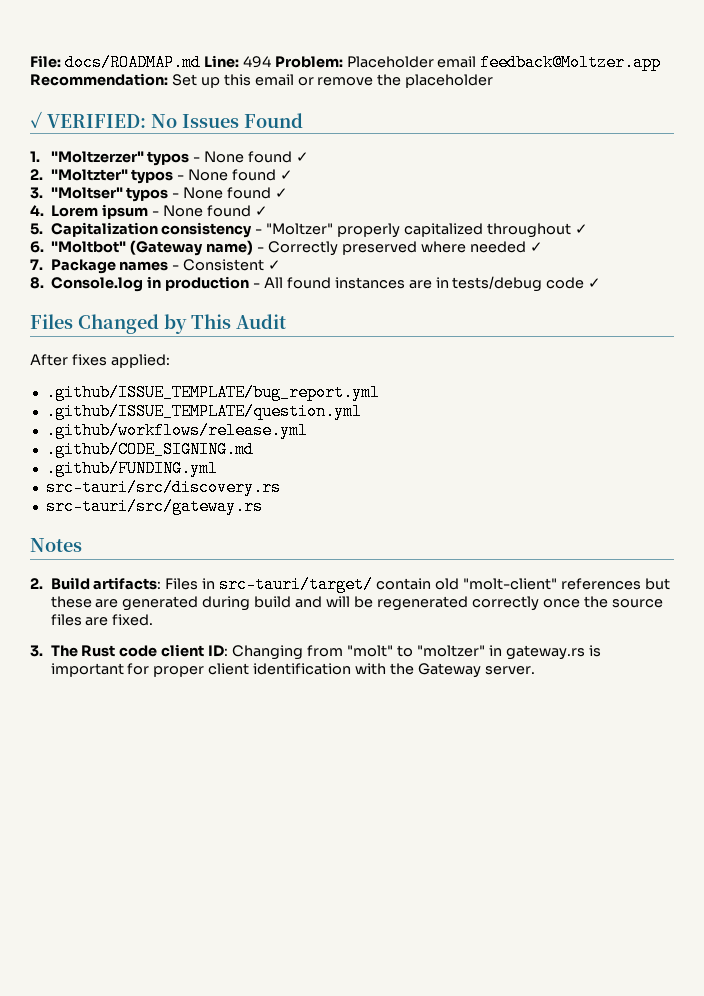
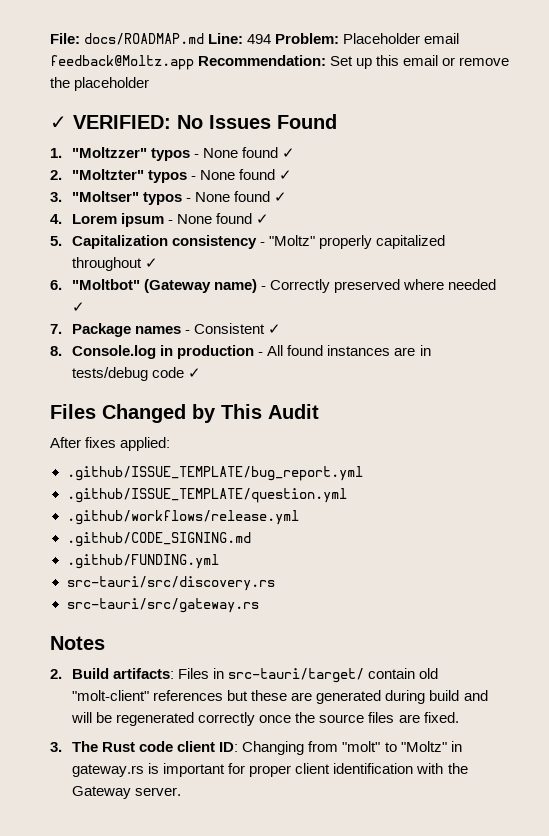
[480,54,662,71] feedback@Moltzer.app -> [50,55,194,70] feedback@Moltz.app
[50,151,144,163] "Moltzerzer" -> [72,147,148,158] "Moltzzer"
[266,223,334,235] "Moltzer" -> [269,235,316,246] "Moltz"
[416,645,485,657] "moltzer" -> [400,741,447,752] "Moltz"

